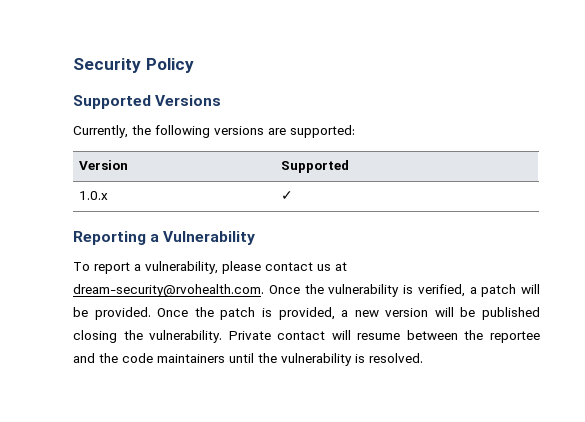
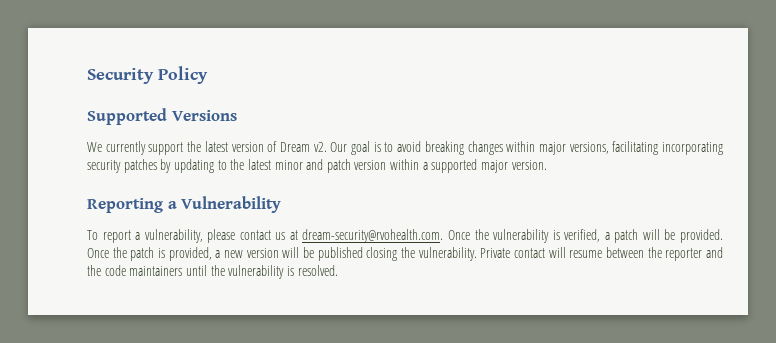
[73,125,355,138] [79,160,129,170] [281,160,350,173] [79,191,109,200] [281,191,294,200] Currently, the following versions are supported: // Version | Supported // 1.0.x | ✓ -> [87,141,723,155] [87,159,547,173] We currently support the latest version of Dream v2. Our goal is to avoid breaking changes within major versions, facilitating incorporating security patches by updating to the latest minor and patch version within a supported major version.
[489,331,540,343] reportee -> [665,248,703,261] reporter

